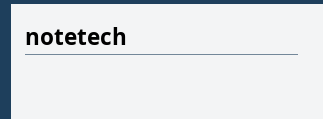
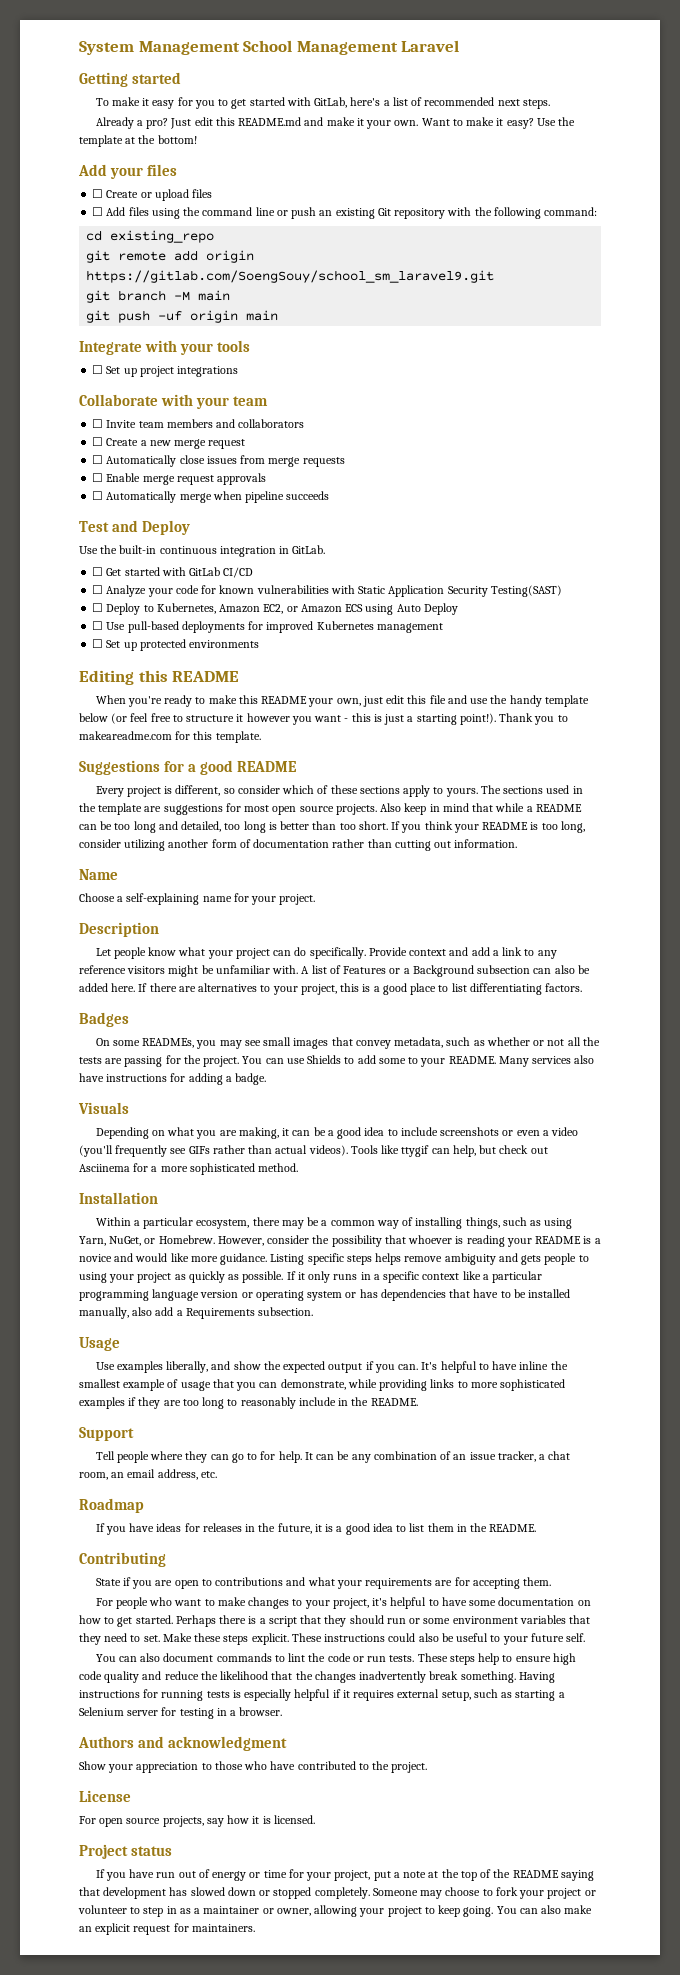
[25,27,127,45] notetech -> [79,40,460,55] [79,72,182,87] [95,97,550,109] [95,117,576,129] [79,135,197,147] [78,164,178,179] [92,189,213,201] [92,207,598,219] [86,230,215,243] [86,250,255,263] [86,270,495,283] [86,290,231,303] [86,310,279,323] [79,340,251,355] [92,365,239,377] [79,394,269,409] [92,419,305,428] [92,437,246,449] [92,455,345,467] [92,473,267,485] [92,491,330,503] [79,520,191,535] [79,545,326,557] [92,567,254,578] [92,585,562,597] [92,603,458,615] [92,621,443,633] [92,639,260,651] [79,670,240,685] [95,695,589,707] [79,713,568,725] [79,731,261,743] [79,760,298,775] [95,785,583,797] [79,803,582,815] [79,821,585,833] [79,839,518,851] [79,869,118,880] [79,893,316,905] [79,922,159,937] [95,947,557,959] [79,965,590,977] [79,983,583,995] [79,1012,129,1027] [95,1037,600,1049] [79,1055,595,1067] [79,1073,267,1085] [78,1102,129,1114] [95,1127,579,1139] [79,1145,548,1157] [79,1163,299,1175] [79,1192,158,1204] [95,1217,573,1229] [79,1235,601,1247] [79,1253,589,1265] [79,1271,543,1283] [79,1289,571,1301] [79,1307,314,1319] [79,1337,120,1351] [95,1361,568,1373] [79,1379,566,1391] [79,1397,418,1409] [79,1427,134,1441] [95,1451,571,1463] [79,1469,217,1480] [79,1498,144,1513] [95,1523,537,1535] [79,1552,166,1567] [95,1577,552,1589] [95,1597,591,1609] [79,1615,591,1627] [79,1633,586,1645] [95,1653,576,1665] [79,1671,555,1683] [79,1689,565,1701] [79,1707,283,1719] [78,1736,288,1751] [79,1761,428,1773] [79,1790,131,1802] [79,1815,315,1827] [79,1844,173,1859] [95,1869,594,1881] [79,1887,596,1899] [78,1905,593,1917] [79,1923,255,1935] System Management School Management Laravel // Getting started // To make it easy for you to get started with GitLab, here's a list of recommended next steps. // Already a pro? Just edit this README.md and make it your own. Want to make it easy? Use the template at the bottom! // Add your files // ☐ Create or upload files // ☐ Add files using the command line or push an existing Git repository with the following command: // cd existing_repo // git remote add origin https://gitlab.com/SoengSouy/school_sm_laravel9.git // git branch -M main // git push -uf origin main // Integrate with your tools // ☐ Set up project integrations // Collaborate with your team // ☐ Invite team members and collaborators // ☐ Create a new merge request // ☐ Automatically close issues from merge requests // ☐ Enable merge request approvals // ☐ Automatically merge when pipeline succeeds // Test and Deploy // Use the built-in continuous integration in GitLab. // ☐ Get started with GitLab CI/CD // ☐ Analyze your code for known vulnerabilities with Static Application Security Testing(SAST) // ☐ Deploy to Kubernetes, Amazon EC2, or Amazon ECS using Auto Deploy // ☐ Use pull-based deployments for improved Kubernetes management // ☐ Set up protected environments // Editing this README // When you're ready to make this README your own, just edit this file and use the handy template below (or feel free to structure it however you want - this is just a starting point!). Thank you to makeareadme.com for this template. // Suggestions for a good README // Every project is different, so consider which of these sections apply to yours. The sections used in the template are suggestions for most open source projects. Also keep in mind that while a README can be too long and detailed, too long is better than too short. If you think your README is too long, consider utilizing another form of documentation rather than cutting out information. // Name // Choose a self-explaining name for your project. // Description // Let people know what your project can do specifically. Provide context and add a link to any reference visitors might be unfamiliar with. A list of Features or a Background subsection can also be added here. If there are alternatives to your project, this is a good place to list differentiating factors. // Badges // On some READMEs, you may see small images that convey metadata, such as whether or not all the tests are passing for the project. You can use Shields to add some to your README. Many services also have instructions for adding a badge. // Visuals // Depending on what you are making, it can be a good idea to include screenshots or even a video (you'll frequently see GIFs rather than actual videos). Tools like ttygif can help, but check out Asciinema for a more sophisticated method. // Installation // Within a particular ecosystem, there may be a common way of installing things, such as using Yarn, NuGet, or Homebrew. However, consider the possibility that whoever is reading your README is a novice and would like more guidance. Listing specific steps helps remove ambiguity and gets people to using your project as quickly as possible. If it only runs in a specific context like a particular programming language version or operating system or has dependencies that have to be installed manually, also add a Requirements subsection. // Usage // Use examples liberally, and show the expected output if you can. It's helpful to have inline the smallest example of usage that you can demonstrate, while providing links to more sophisticated examples if they are too long to reasonably include in the README. // Support // Tell people where they can go to for help. It can be any combination of an issue tracker, a chat room, an email address, etc. // Roadmap // If you have ideas for releases in the future, it is a good idea to list them in the README. // Contributing // State if you are open to contributions and what your requirements are for accepting them. // For people who want to make changes to your project, it's helpful to have some documentation on how to get started. Perhaps there is a script that they should run or some environment variables that they need to set. Make these steps explicit. These instructions could also be useful to your future self. // You can also document commands to lint the code or run tests. These steps help to ensure high code quality and reduce the likelihood that the changes inadvertently break something. Having instructions for running tests is especially helpful if it requires external setup, such as starting a Selenium server for testing in a browser. // Authors and acknowledgment // Show your appreciation to those who have contributed to the project. // License // For open source projects, say how it is licensed. // Project status // If you have run out of energy or time for your project, put a note at the top of the README saying that development has slowed down or stopped completely. Someone may choose to fork your project or volunteer to step in as a maintainer or owner, allowing your project to keep going. You can also make an explicit request for maintainers.

